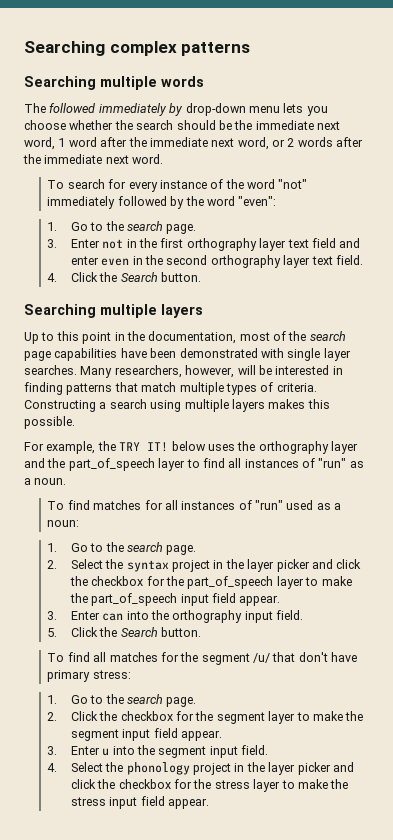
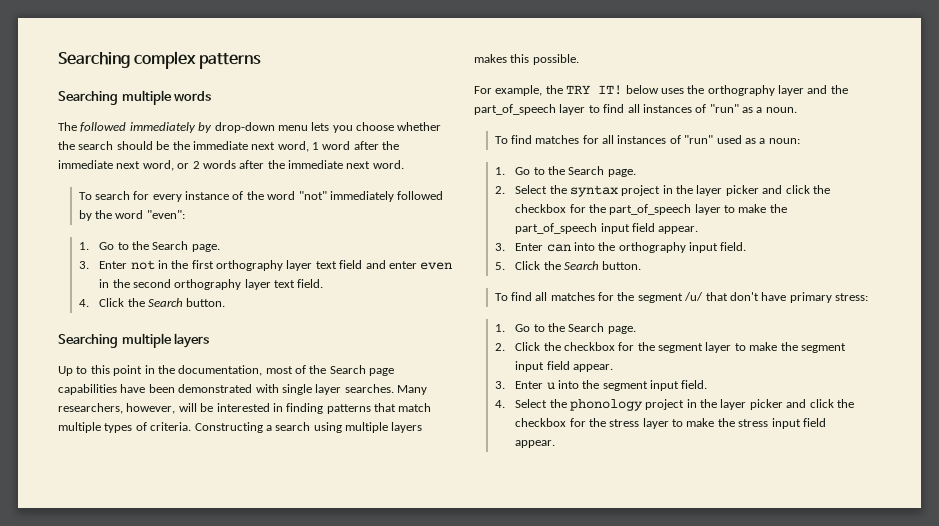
[127,221,164,231] search -> [152,241,189,250] Search
[309,331,346,341] search -> [329,365,366,374] Search
[127,542,164,552] search -> [568,166,605,175] Search
[127,694,164,704] search -> [568,323,605,332] Search

